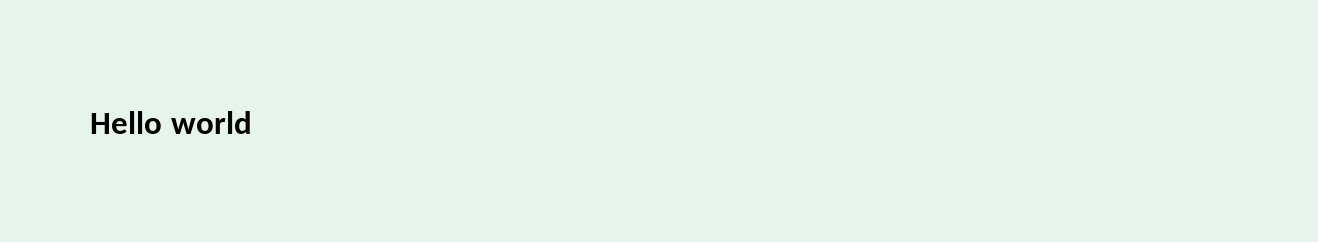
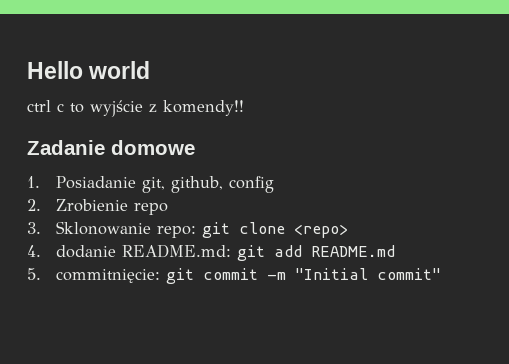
(252, 122) none -> [27,100,244,117] [27,140,195,155] [27,176,274,193] [27,199,168,215] [27,221,348,238] [27,244,395,261] [27,268,441,284] // ctrl c to wyjście z komendy!! // Zadanie domowe // 1. Posiadanie git, github, config // 2. Zrobienie repo // 3. Sklonowanie repo: git clone <repo> // 4. dodanie README.md: git add README.md // 5. commitnięcie: git commit -m "Initial commit"

